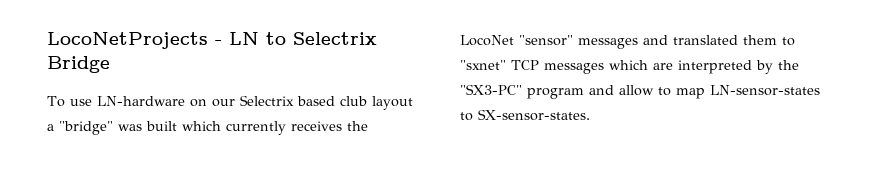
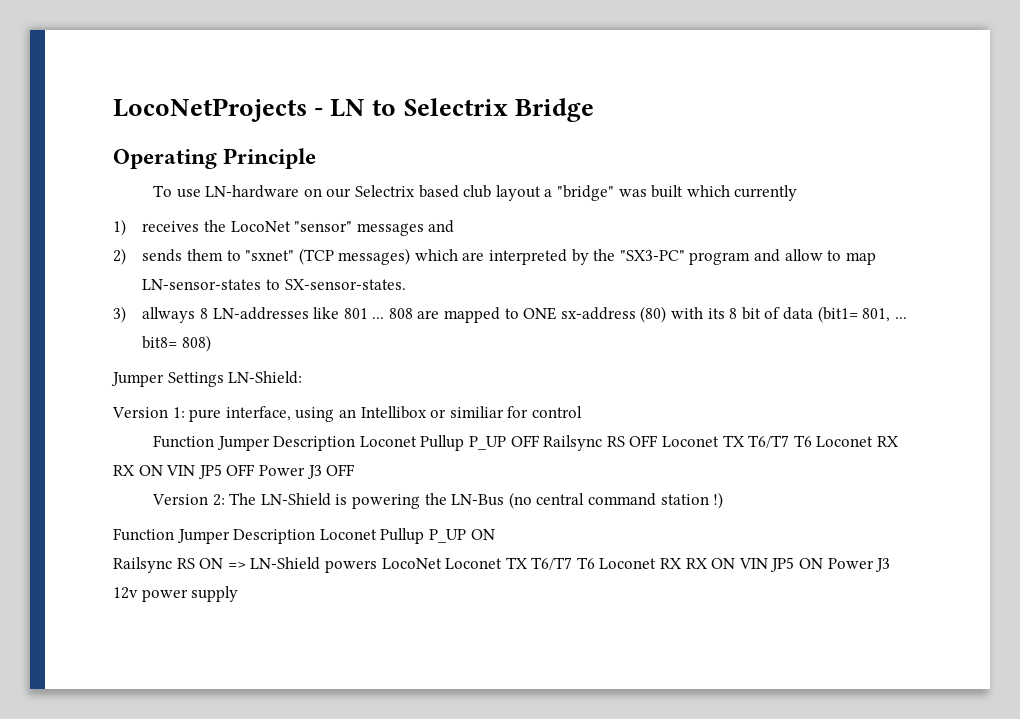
(110, 64) none -> [113,148,317,169] // Operating Principle
(286, 128) none -> [113,219,126,236] // 1)
[673,35,738,45] translated -> [113,248,183,265] // 2) sends
[511,60,604,74] TCP messages -> [298,248,411,265] (TCP messages)
(590, 115) none -> [113,306,907,323] [142,335,211,352] [111,371,303,387] [112,406,582,422] [153,435,898,451] [113,464,356,479] [152,492,724,509] [113,528,495,544] [113,557,891,573] [113,586,239,602] // 3) allways 8 LN-addresses like 801 ... 808 are mapped to ONE sx-address (80) with its 8 bit of data (bit1= 801, ... bit8= 808) // Jumper Settings LN-Shield: // Version 1: pure interface, using an Intellibox or similiar for control // Function Jumper Description Loconet Pullup P_UP OFF Railsync RS OFF Loconet TX T6/T7 T6 Loconet RX RX ON VIN JP5 OFF Power J3 OFF // Version 2: The LN-Shield is powering the LN-Bus (no central command station !) // Function Jumper Description Loconet Pullup P_UP ON // Railsync RS ON => LN-Shield powers LocoNet Loconet TX T6/T7 T6 Loconet RX RX ON VIN JP5 ON Power J3 12v power supply

